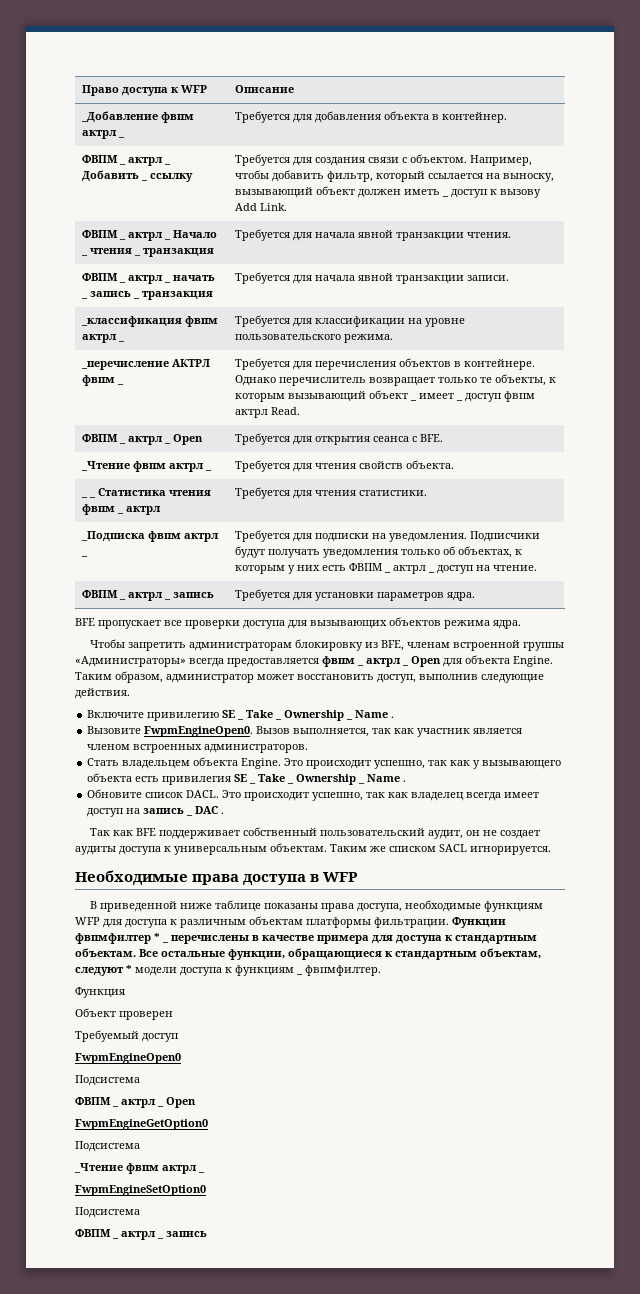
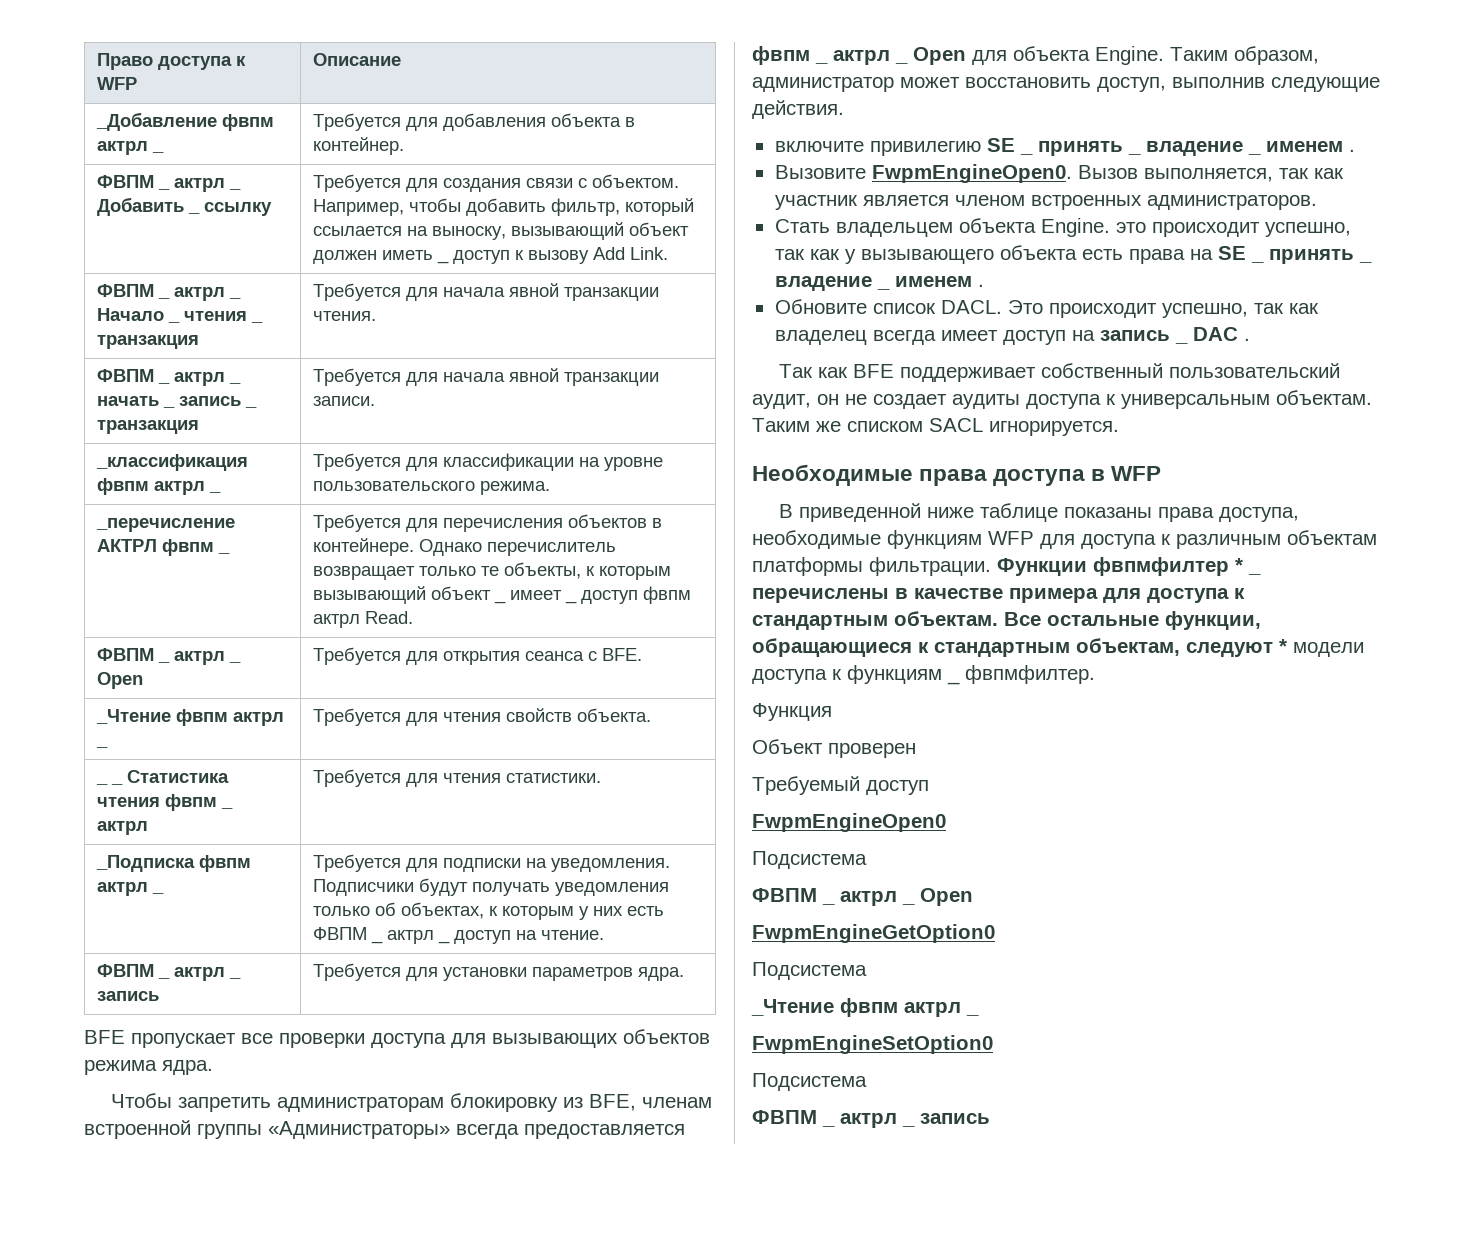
[87,710,145,718] Включите -> [774,141,864,152] включите
[246,710,274,718] [275,710,354,721] [355,710,389,718] Take _ Ownership _ Name -> [1037,141,1261,156] [1265,141,1343,152] принять _ владение _ именем
[284,758,304,766] Это -> [1115,222,1146,233] это
[162,774,248,785] [249,782,257,784] [258,774,286,782] [287,774,366,785] [367,774,401,782] привилегия SE _ Take _ Ownership _ Name -> [1128,246,1246,264] [1250,249,1372,264] [774,276,890,291] [894,276,972,287] права на SE _ принять _ владение _ именем

